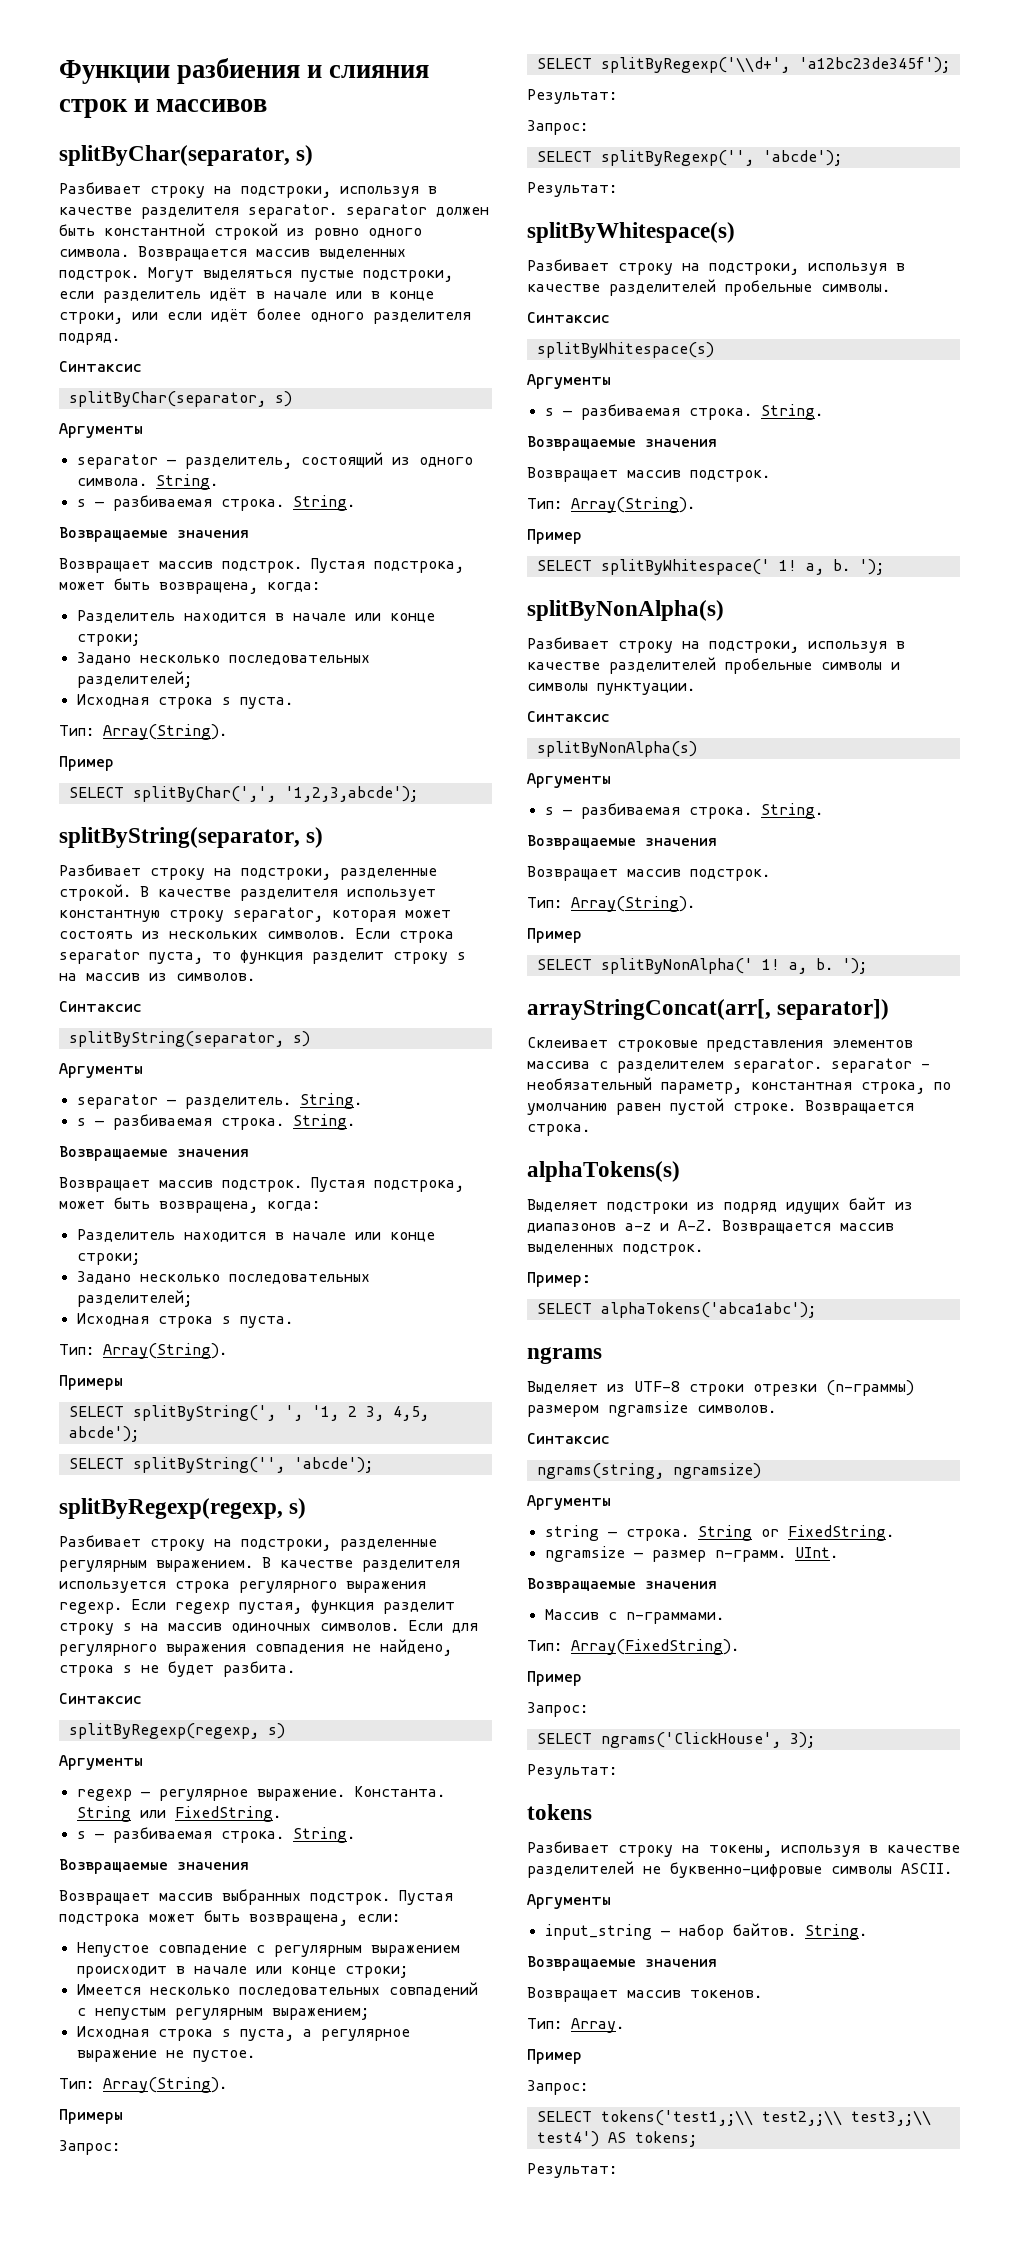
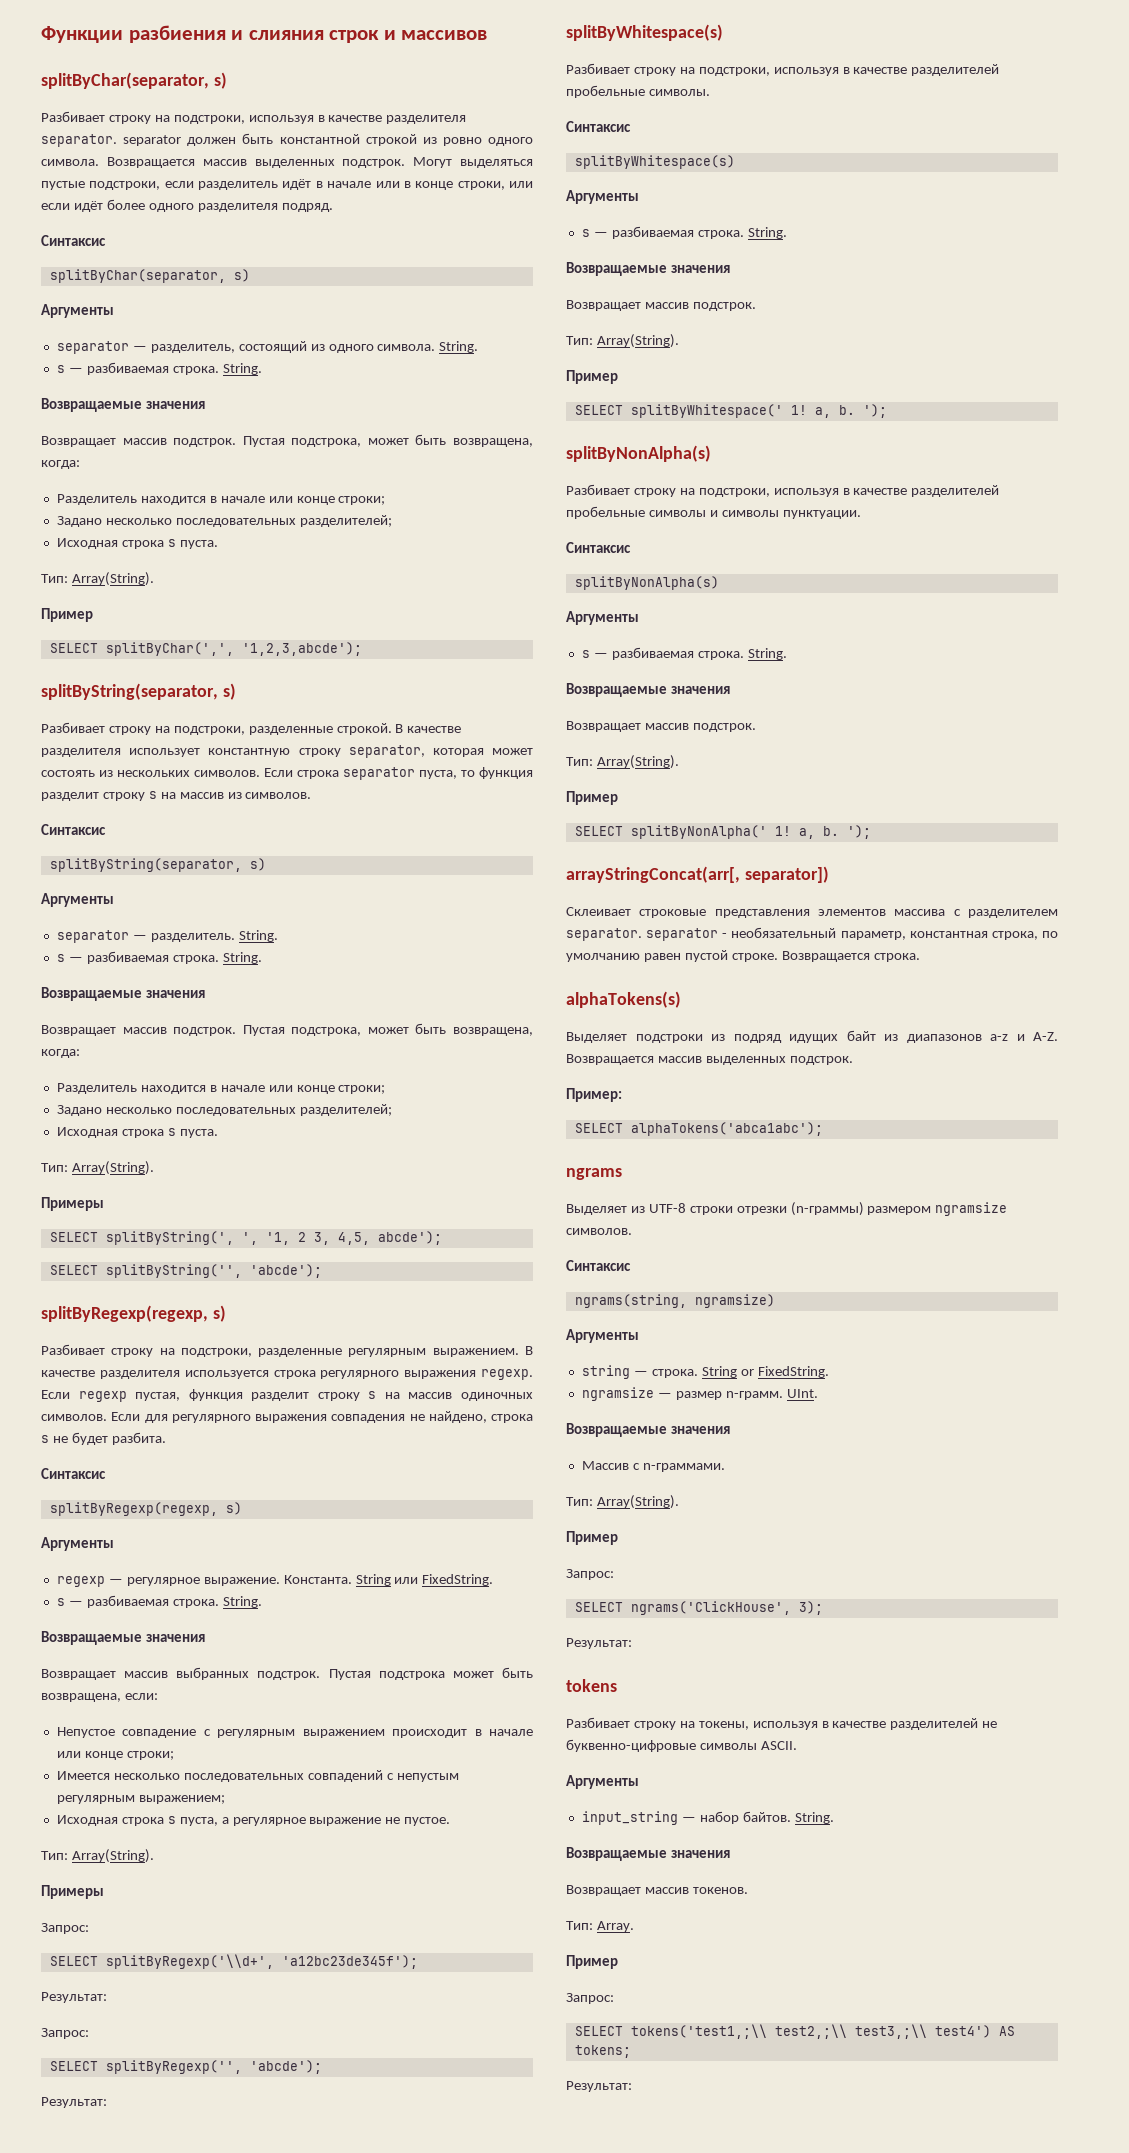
[571,1639,739,1655] Array(FixedString). -> [596,1495,679,1509] Array(String).

